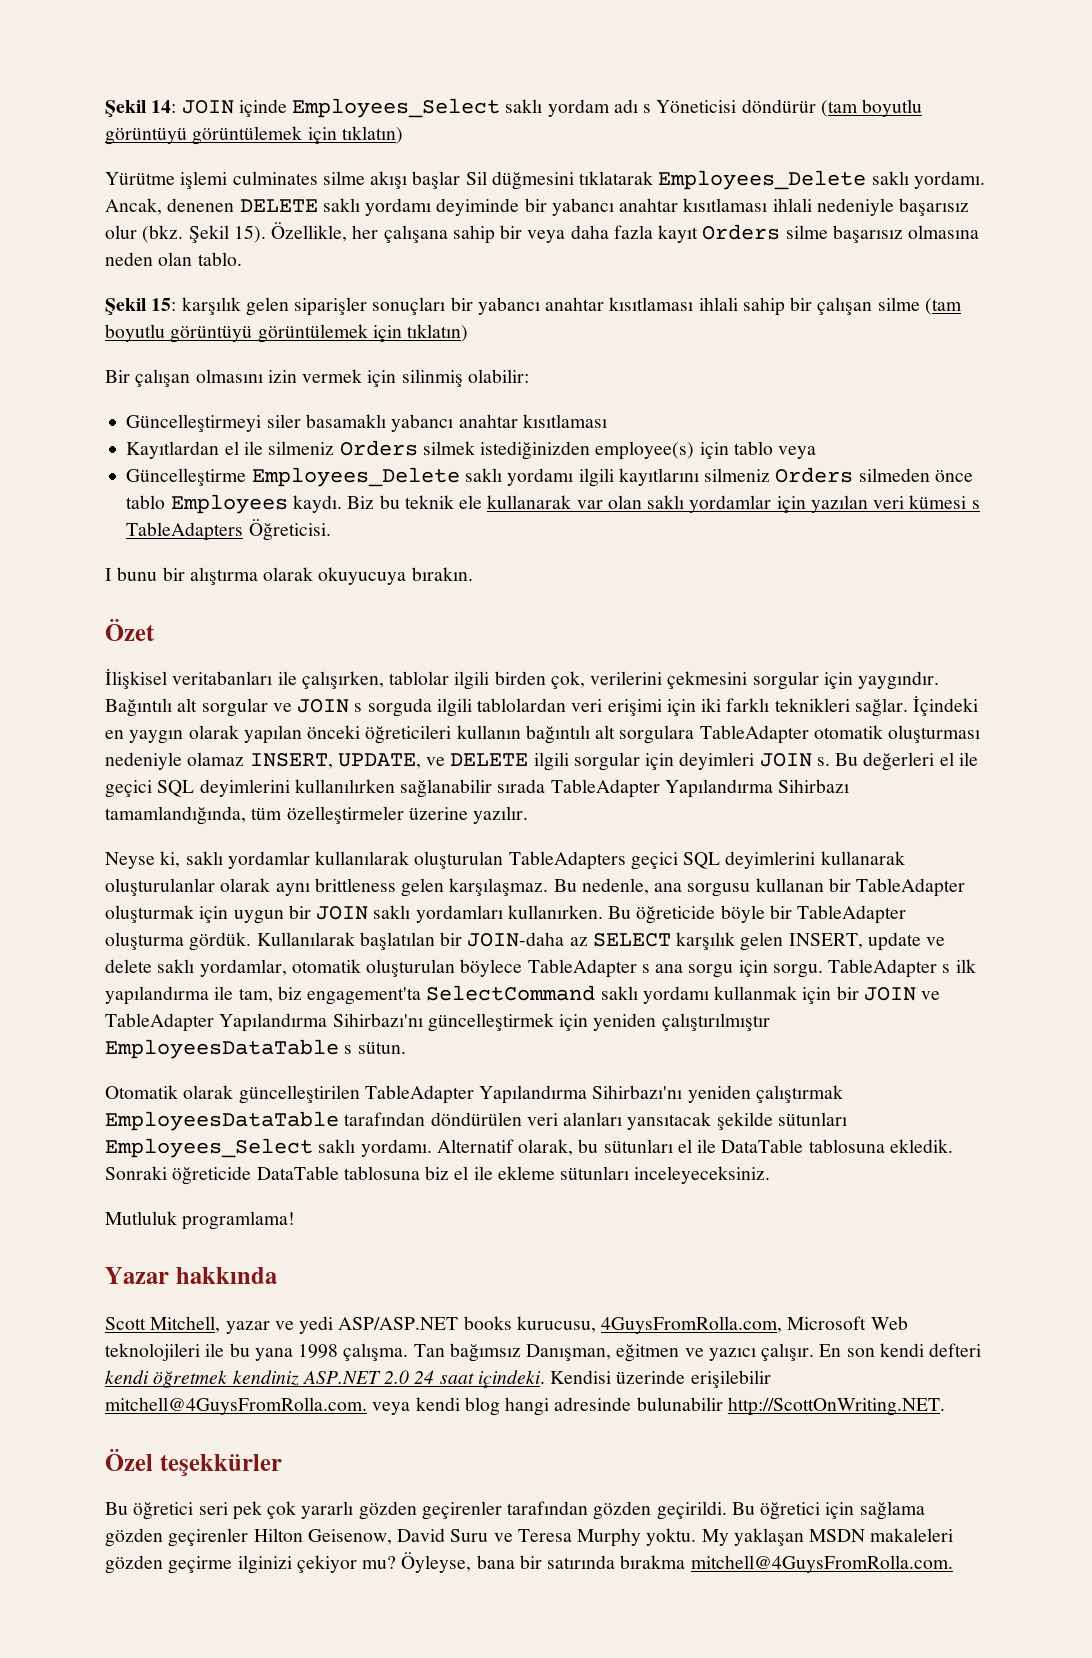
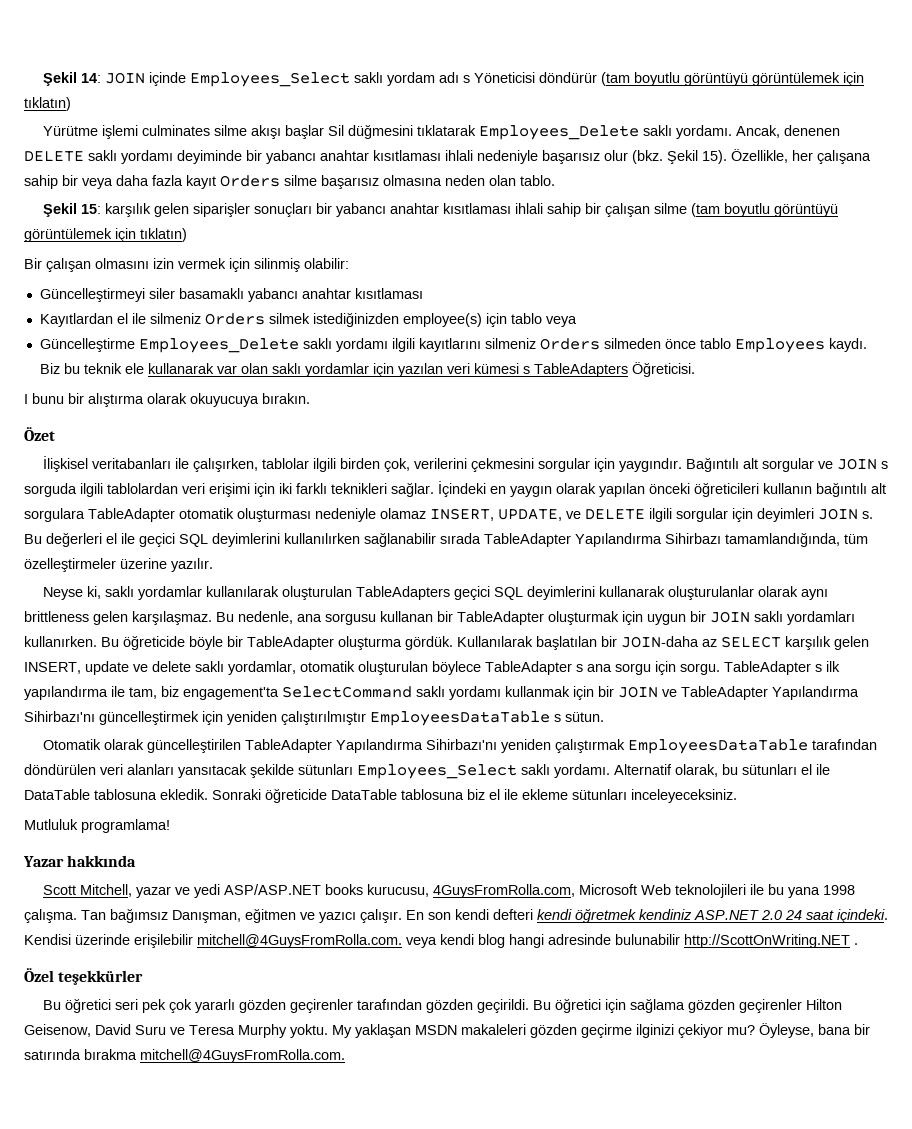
[727,1397,945,1416] http://ScottOnWriting.NET. -> [684,934,858,948] http://ScottOnWriting.NET .

